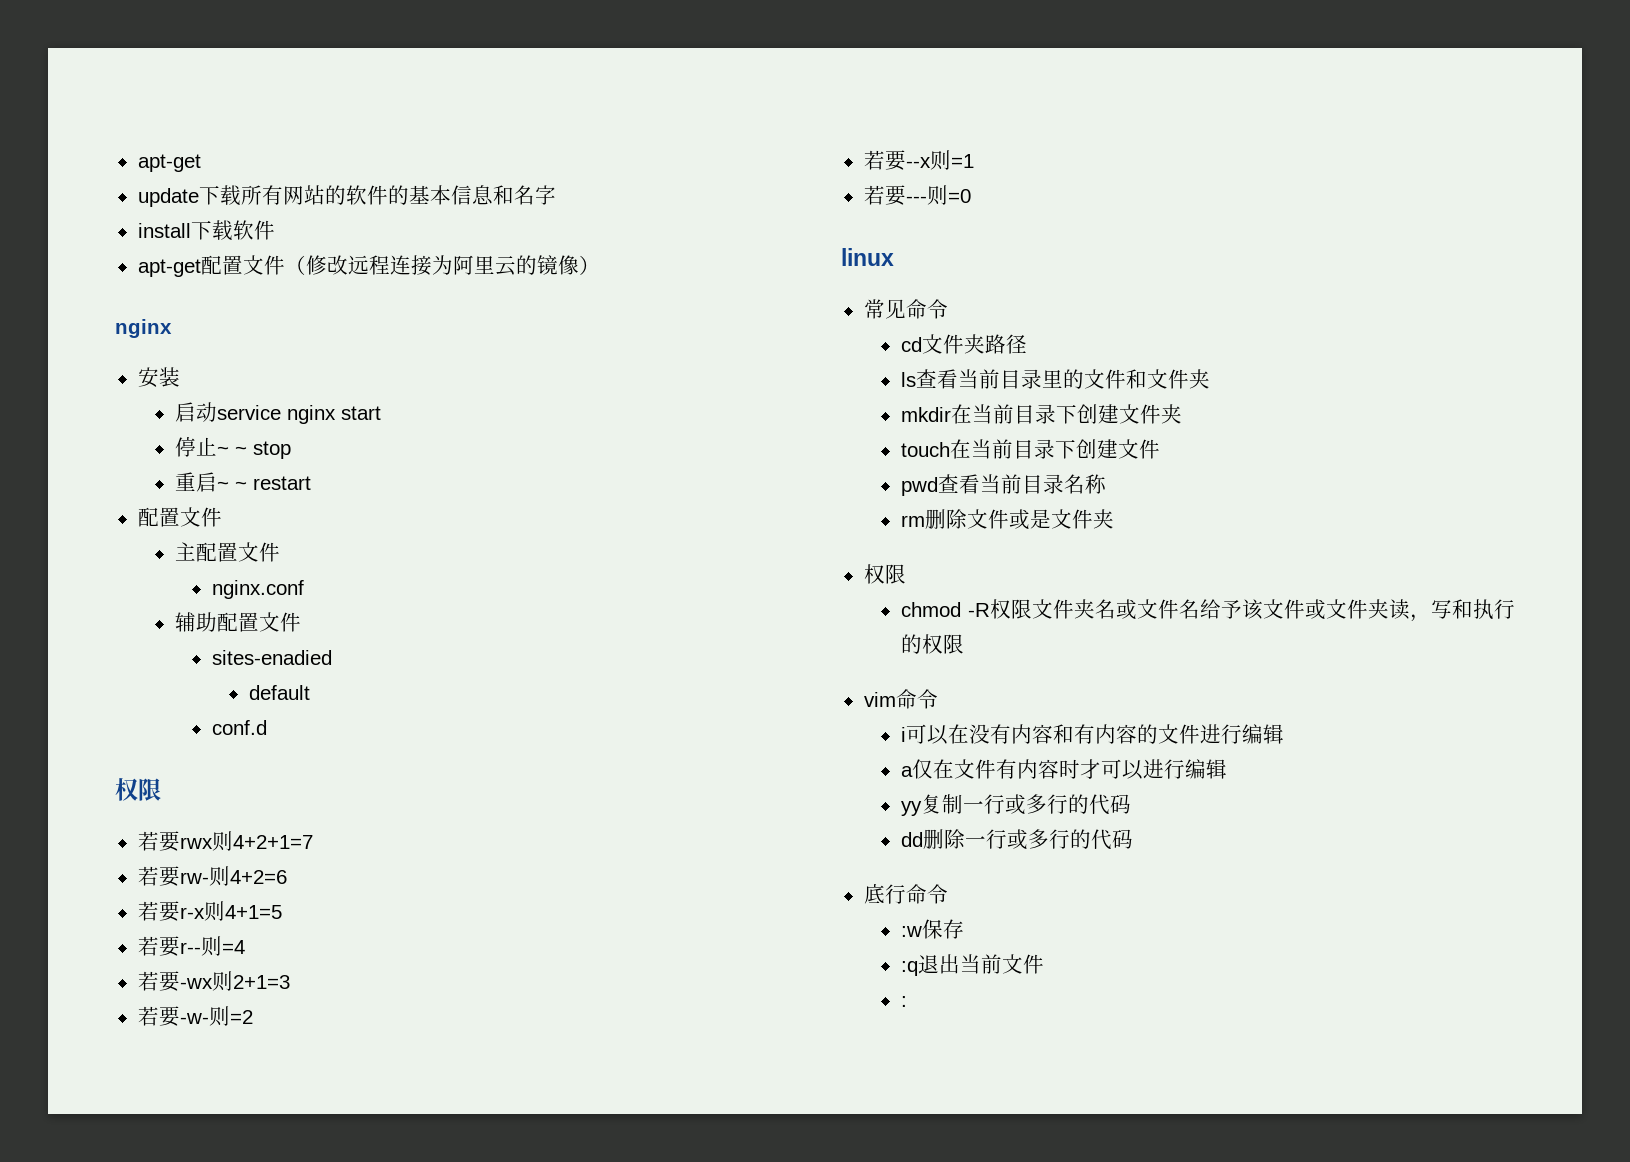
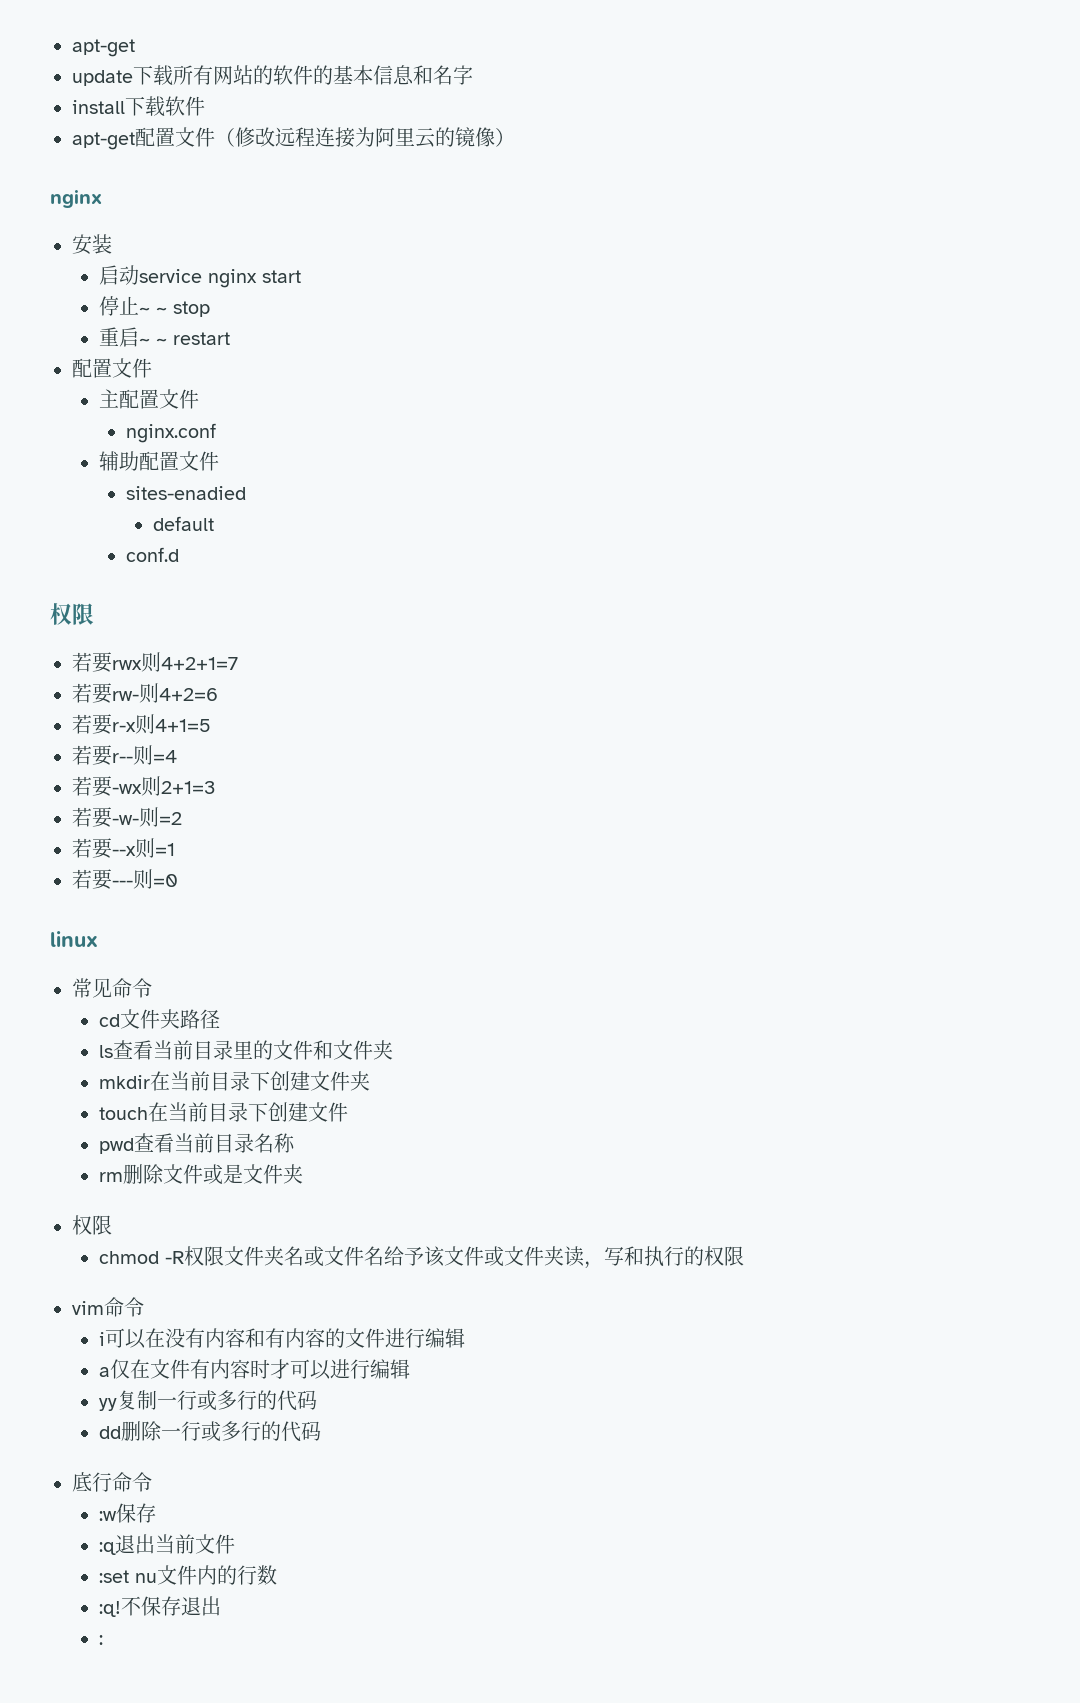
(1044, 964) none -> [98,1565,277,1585] [98,1596,221,1617] // :set nu文件内的行数 // :q!不保存退出

